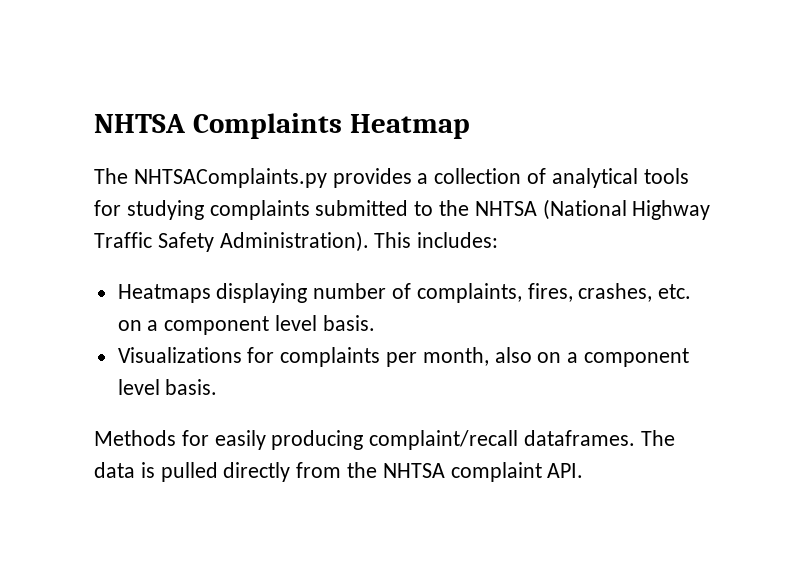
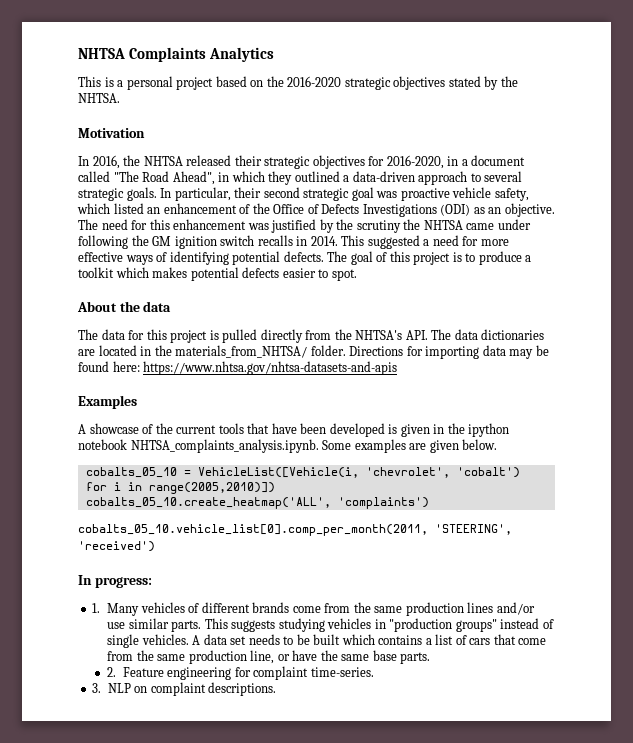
[349,114,470,139] [94,168,689,188] [94,199,711,220] [94,231,499,252] [117,283,692,303] [117,315,375,335] [117,347,690,367] [117,379,218,395] [94,430,675,450] [94,462,135,478] Heatmap // The NHTSAComplaints.py provides a collection of analytical tools for studying complaints submitted to the NHTSA (National Highway Traffic Safety Administration). This includes: // Heatmaps displaying number of complaints, fires, crashes, etc. on a component level basis. // Visualizations for complaints per month, also on a component level basis. // Methods for easily producing complaint/recall dataframes. The data -> [209,47,275,62] [78,76,518,90] [78,93,120,103] [78,128,145,138] [78,155,526,169] [78,171,523,185] [78,187,529,201] [77,203,555,217] [78,219,531,233] [78,235,509,249] [78,251,532,265] [78,267,357,281] [77,301,172,312] [78,329,208,343] Analytics // This is a personal project based on the 2016-2020 strategic objectives stated by the NHTSA. // Motivation // In 2016, the NHTSA released their strategic objectives for 2016-2020, in a document called "The Road Ahead", in which they outlined a data-driven approach to several strategic goals. In particular, their second strategic goal was proactive vehicle safety, which listed an enhancement of the Office of Defects Investigations (ODI) as an objective. The need for this enhancement was justified by the scrutiny the NHTSA came under following the GM ignition switch recalls in 2014. This suggested a need for more effective ways of identifying potential defects. The goal of this project is to produce a toolkit which makes potential defects easier to spot. // About the data // The data for this project
[382,462,584,482] NHTSA complaint API. -> [355,329,545,340] [78,345,549,359] [78,361,398,375] [78,395,137,409] [78,423,510,437] [78,439,498,453] [85,467,520,478] [85,482,275,494] [85,497,429,509] [78,524,512,536] [78,541,155,552] [78,575,152,588] [92,602,535,616] [107,618,554,632] [107,634,547,648] [107,650,431,664] [107,666,374,680] [92,682,277,696] NHTSA's API. The data dictionaries are located in the materials_from_NHTSA/ folder. Directions for importing data may be found here: https://www.nhtsa.gov/nhtsa-datasets-and-apis // Examples // A showcase of the current tools that have been developed is given in the ipython notebook NHTSA_complaints_analysis.ipynb. Some examples are given below. // cobalts_05_10 = VehicleList([Vehicle(i, 'chevrolet', 'cobalt') for i in range(2005,2010)]) // cobalts_05_10.create_heatmap('ALL', 'complaints') // cobalts_05_10.vehicle_list[0].comp_per_month(2011, 'STEERING', 'received') // In progress: // 1. Many vehicles of different brands come from the same production lines and/or use similar parts. This suggests studying vehicles in "production groups" instead of single vehicles. A data set needs to be built which contains a list of cars that come from the same production line, or have the same base parts. // 2. Feature engineering for complaint time-series. // 3. NLP on complaint descriptions.

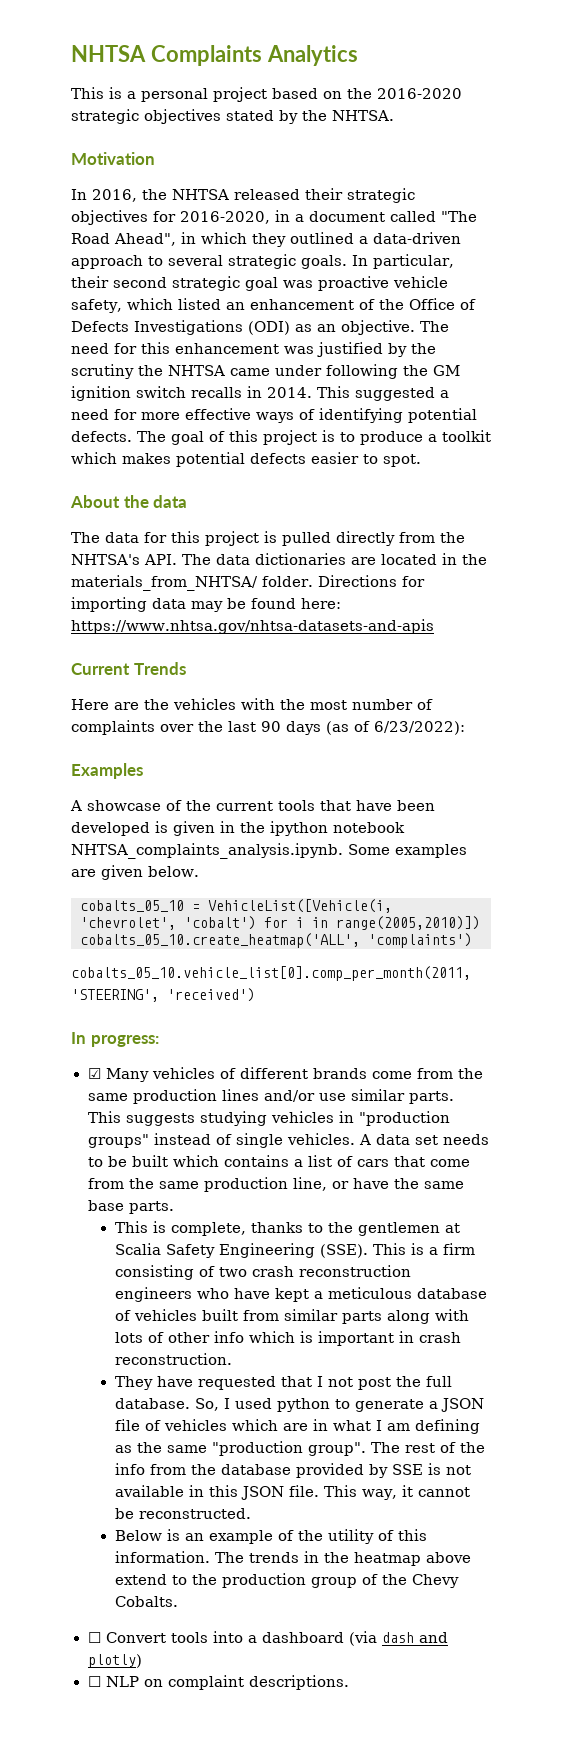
(398, 368) none -> [71,662,186,675] [71,698,433,710] [71,720,465,735] // Current Trends // Here are the vehicles with the most number of complaints over the last 90 days (as of 6/23/2022):
[92,603,101,613] 1. -> [87,1068,101,1079] ☑
[107,666,374,680] [92,683,102,693] 2. Feature engineering for complaint time-series. // 3. -> [114,1221,460,1236] [114,1243,475,1258] [114,1265,411,1280] [114,1287,487,1302] [114,1309,469,1324] [114,1331,461,1346] [114,1353,232,1365] [114,1376,452,1390] [114,1398,484,1412] [114,1419,480,1434] [114,1441,485,1456] [114,1463,471,1478] [114,1485,470,1500] [114,1508,251,1519] [114,1529,427,1544] [114,1551,471,1566] [114,1573,459,1588] [114,1596,178,1607] [87,1631,448,1646] [87,1654,142,1668] [87,1676,101,1687] This is complete, thanks to the gentlemen at Scalia Safety Engineering (SSE). This is a firm consisting of two crash reconstruction engineers who have kept a meticulous database of vehicles built from similar parts along with lots of other info which is important in crash reconstruction. // They have requested that I not post the full database. So, I used python to generate a JSON file of vehicles which are in what I am defining as the same "production group". The rest of the info from the database provided by SSE is not available in this JSON file. This way, it cannot be reconstructed. // Below is an example of the utility of this information. The trends in the heatmap above extend to the production group of the Chevy Cobalts. // ☐ Convert tools into a dashboard (via dash and plotly) // ☐

